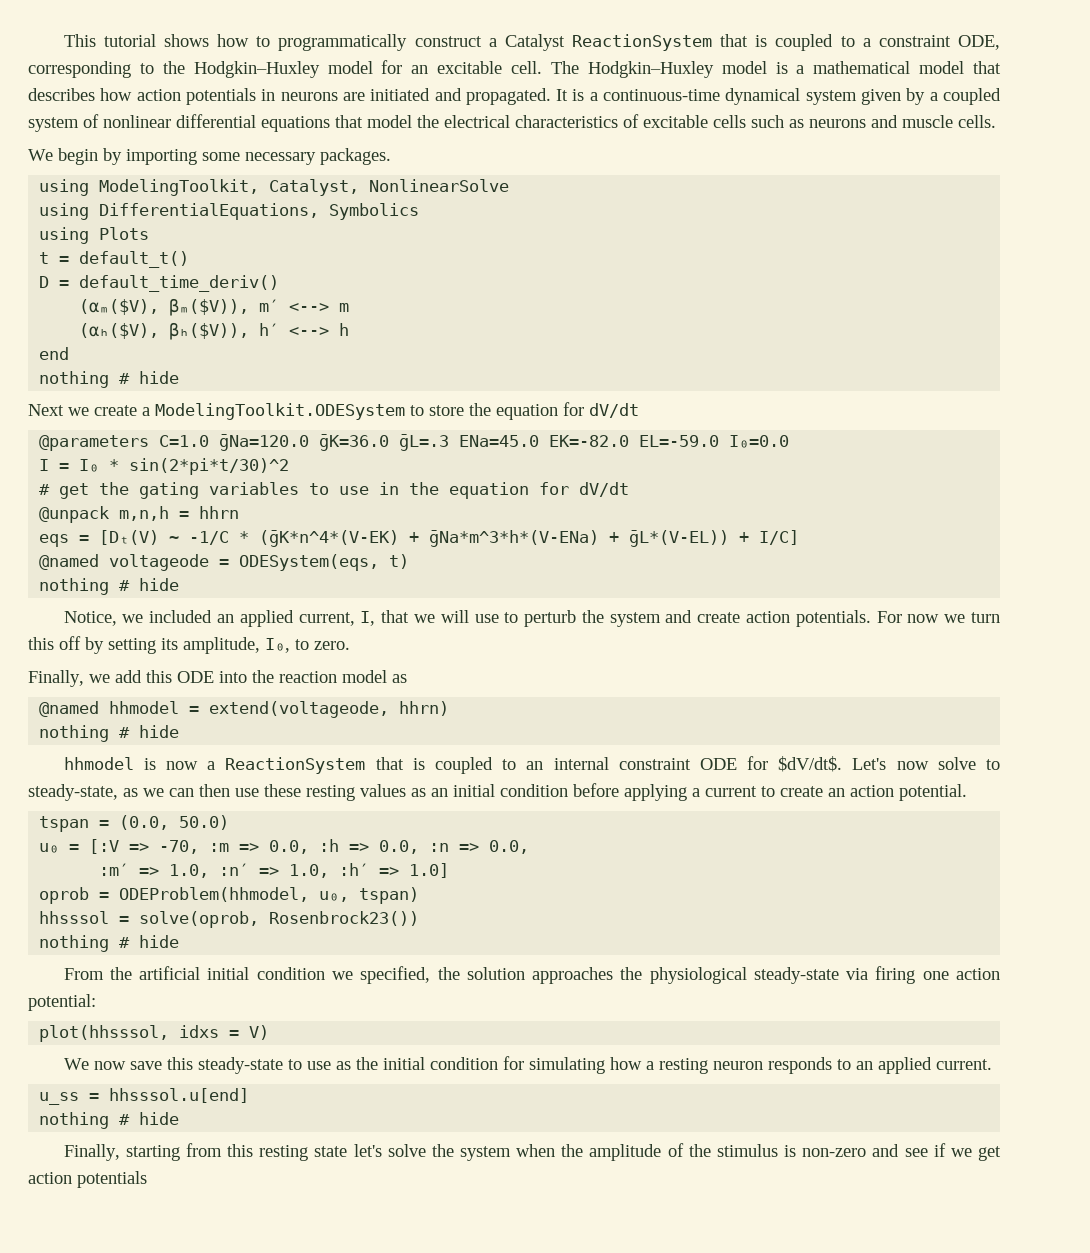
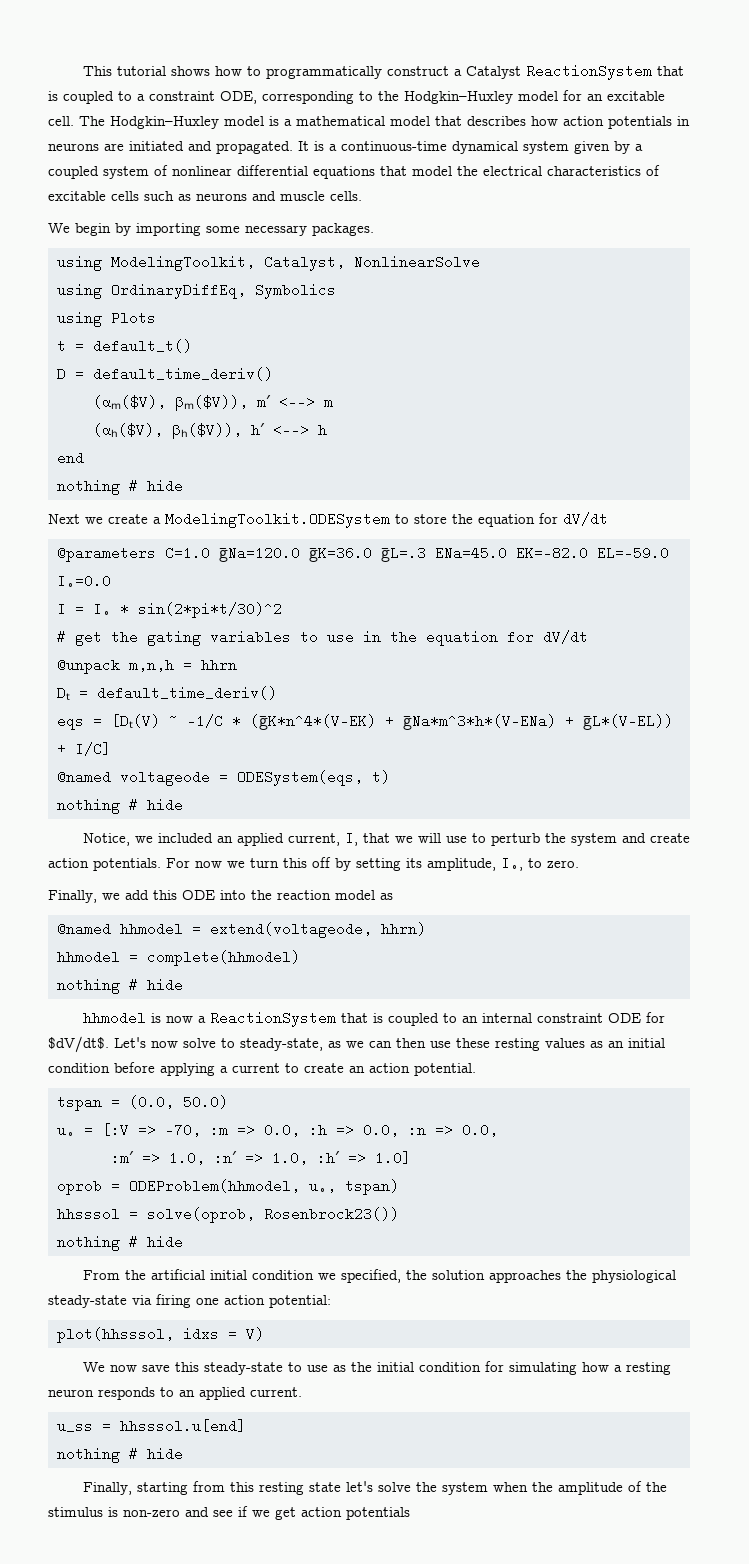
[99,203,320,220] DifferentialEquations, -> [110,283,246,299] OrdinaryDiffEq,
(240, 512) none -> [56,686,277,700] // Dₜ = default_time_deriv()
(450, 708) none -> [56,950,300,966] // hhmodel = complete(hhmodel)

